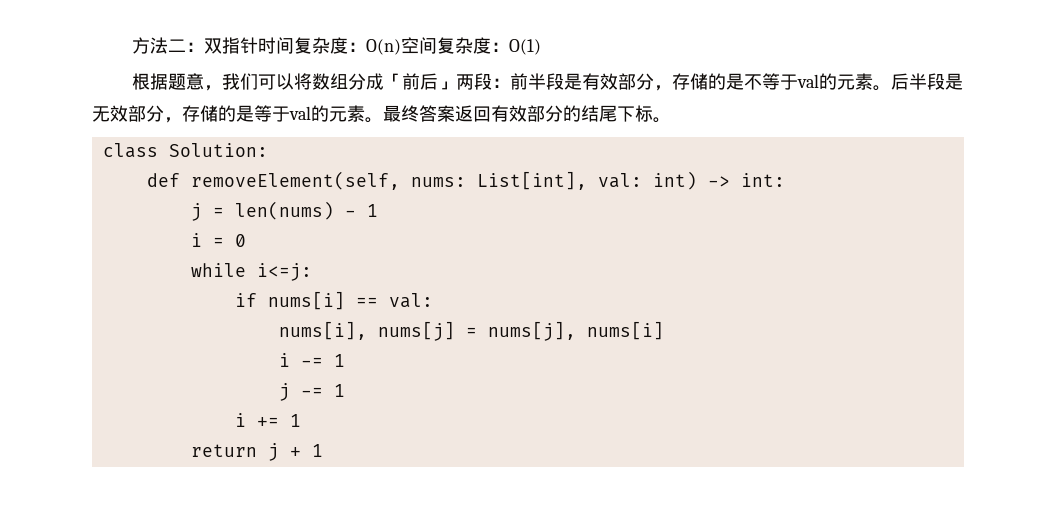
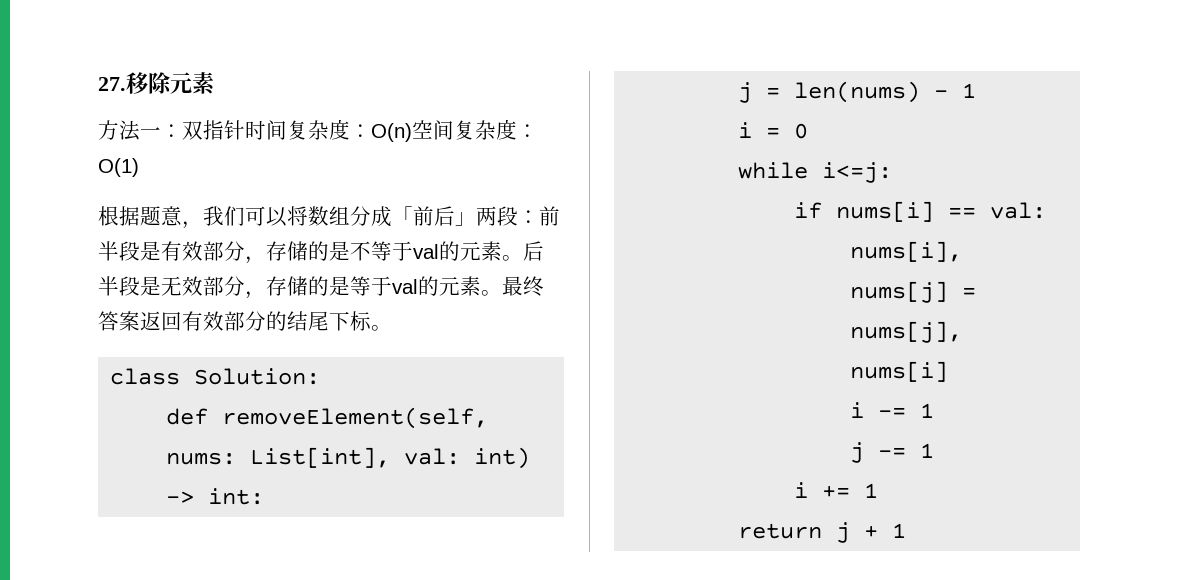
[132,37,187,54] 方法二 -> [98,72,215,94] [98,120,161,141] 27.移除元素 // 方法一

